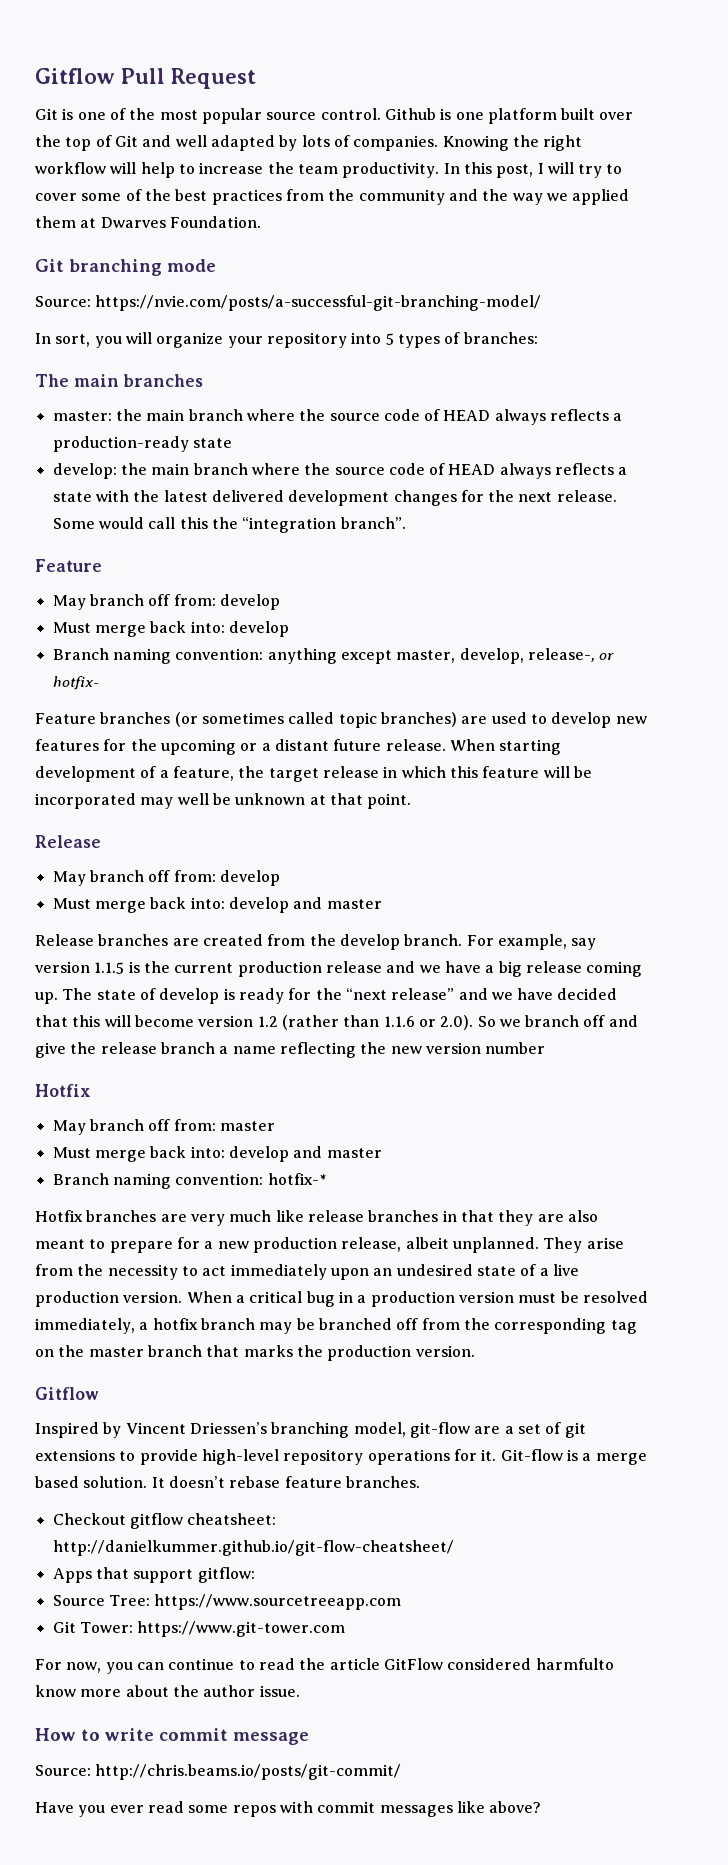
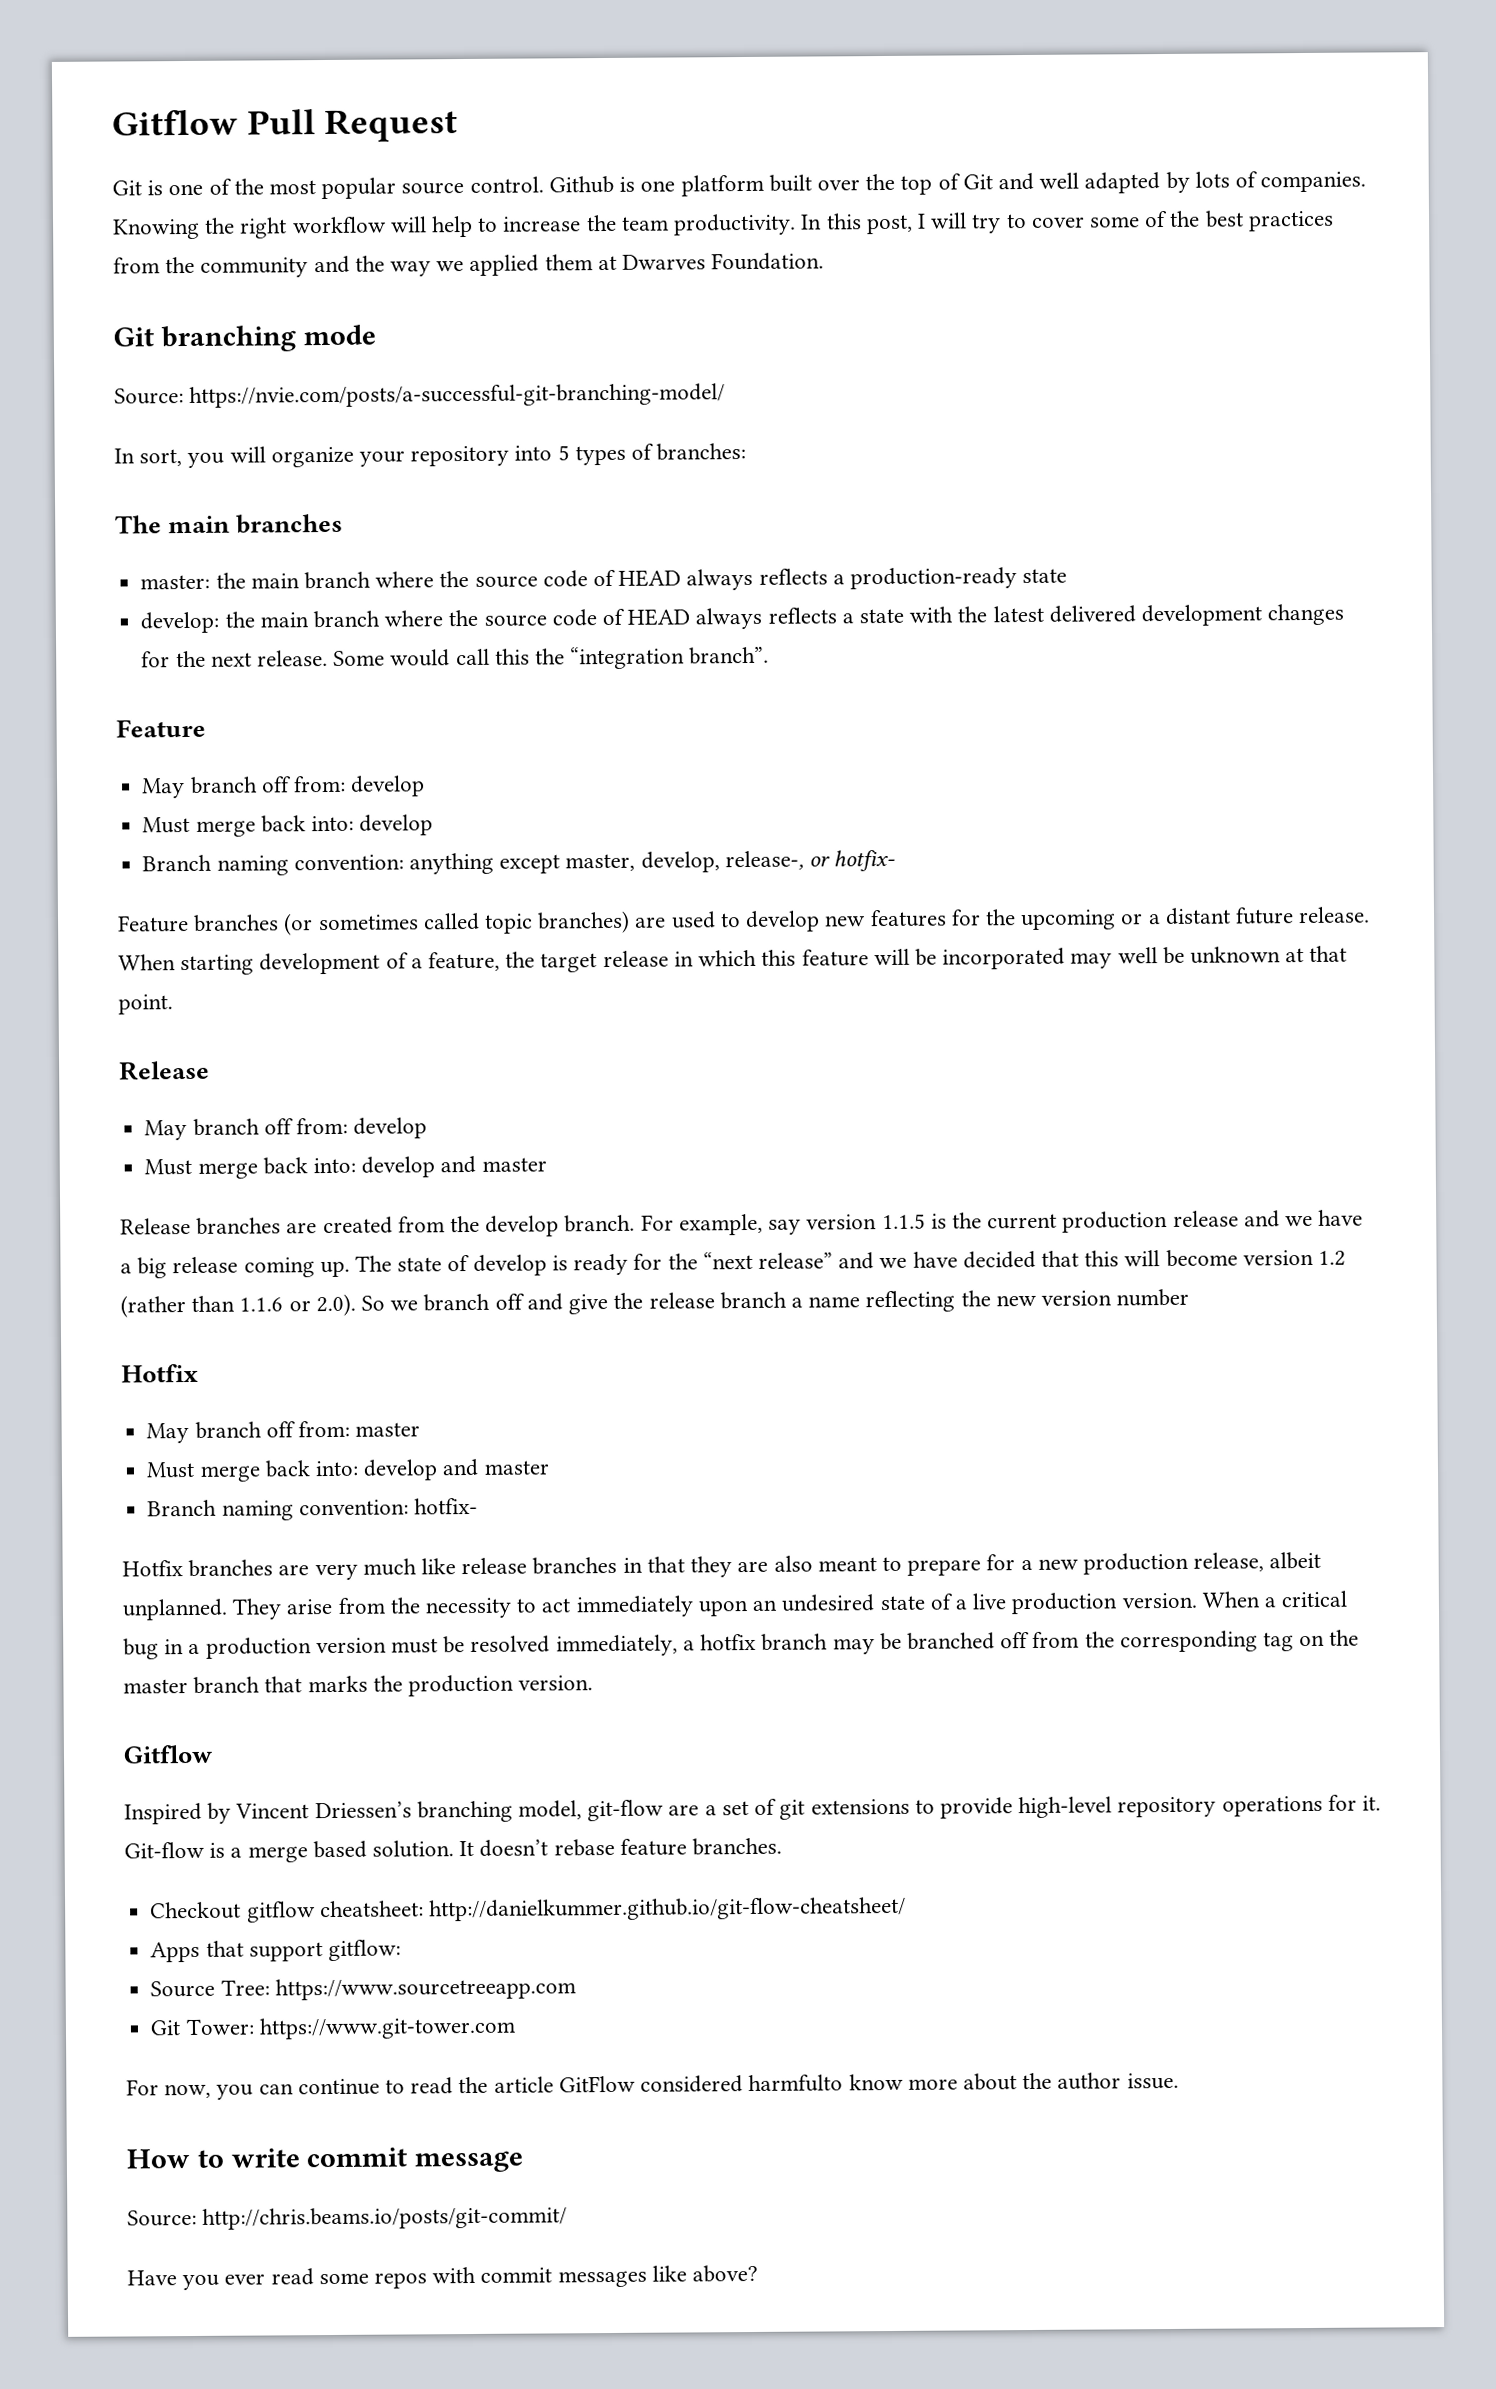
[267,1173,326,1185] hotfix-* -> [413,1497,478,1515] hotfix-

